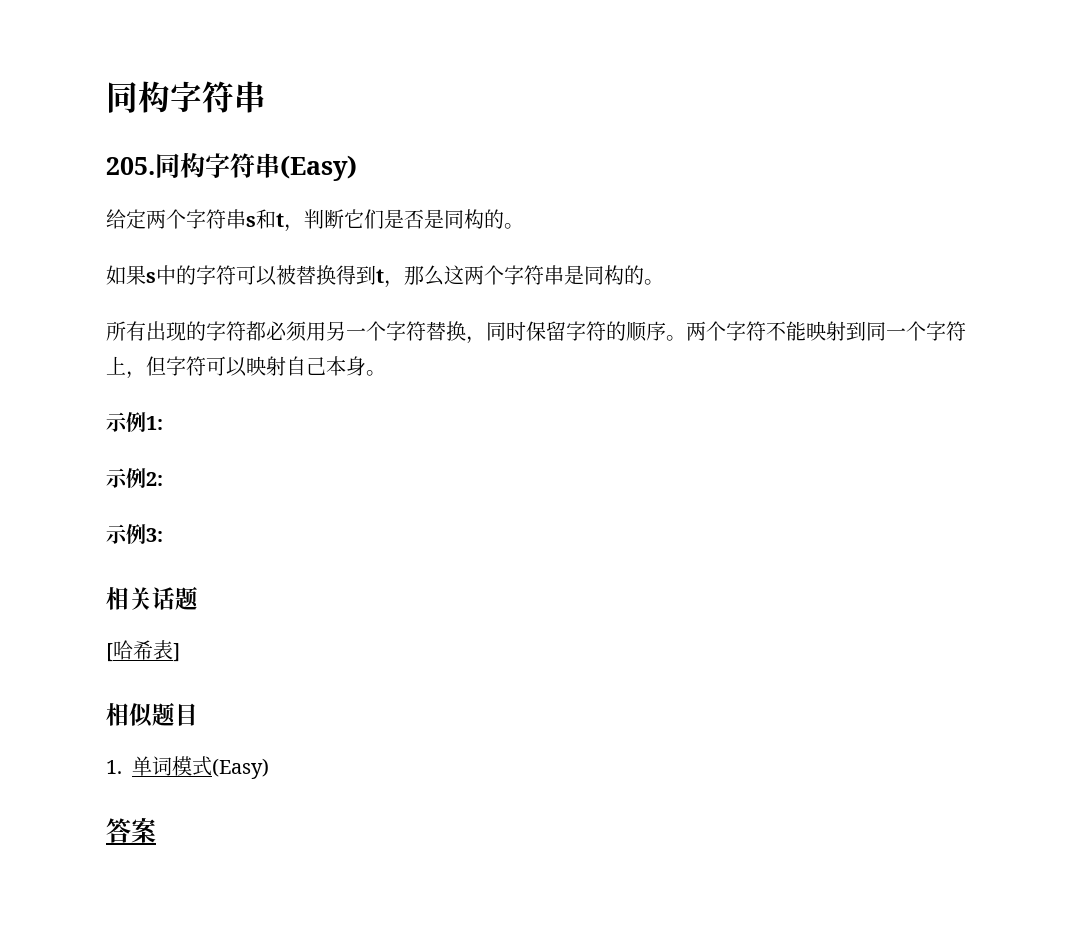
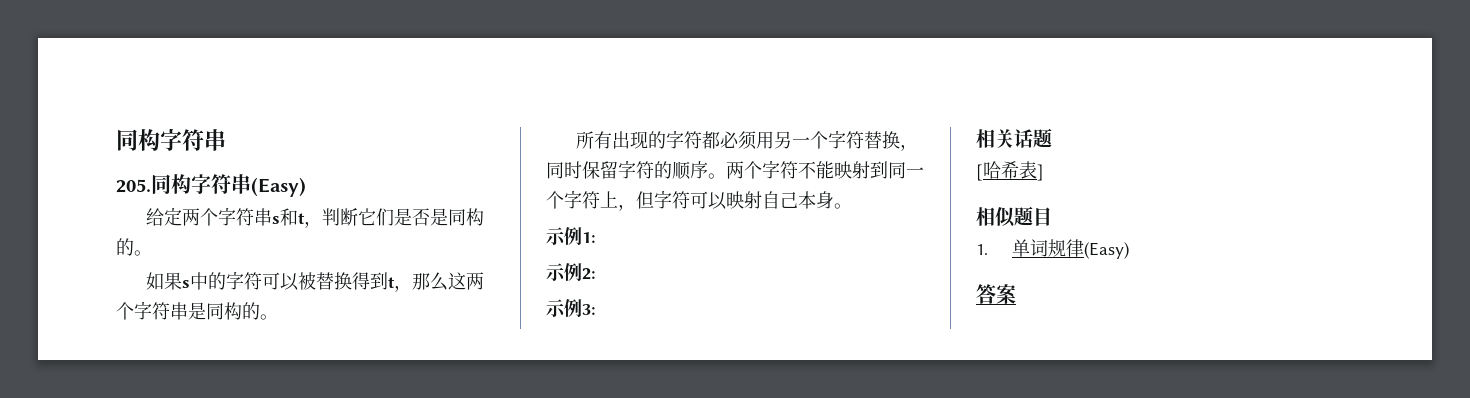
[172,756,212,776] 模式 -> [1047,239,1084,257] 规律

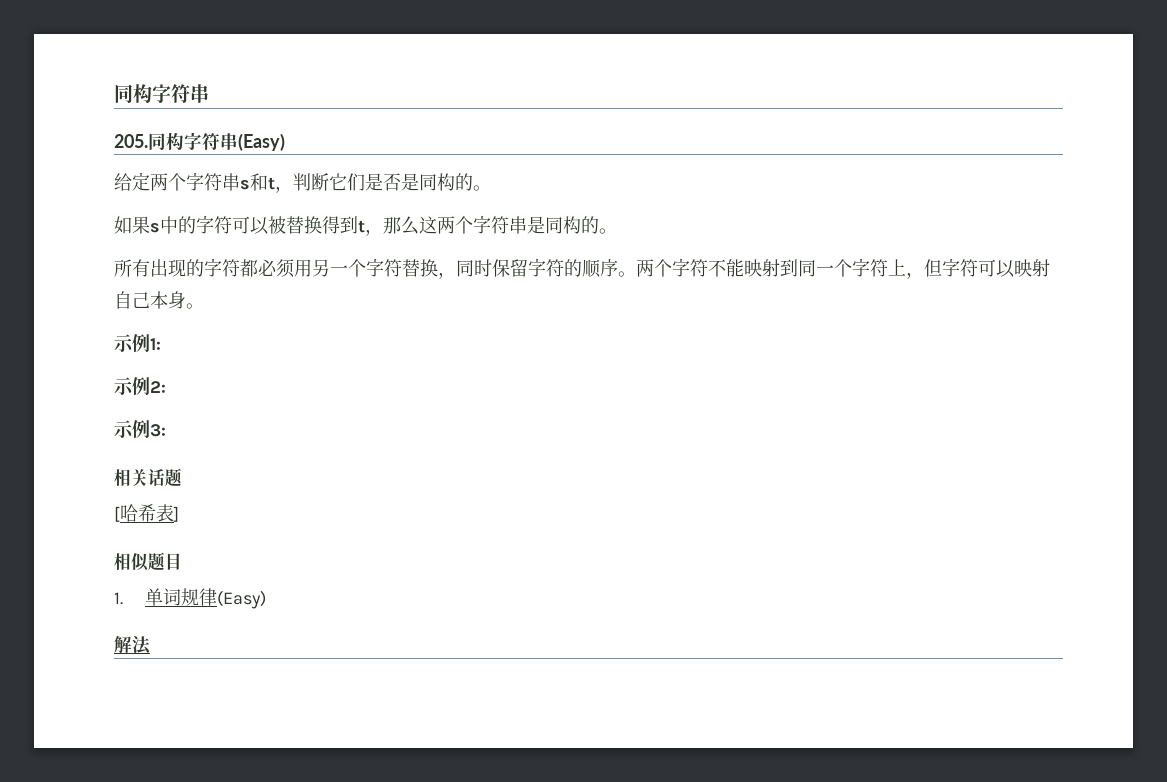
[976,284,1016,304] 答案 -> [114,636,151,655] 解法

